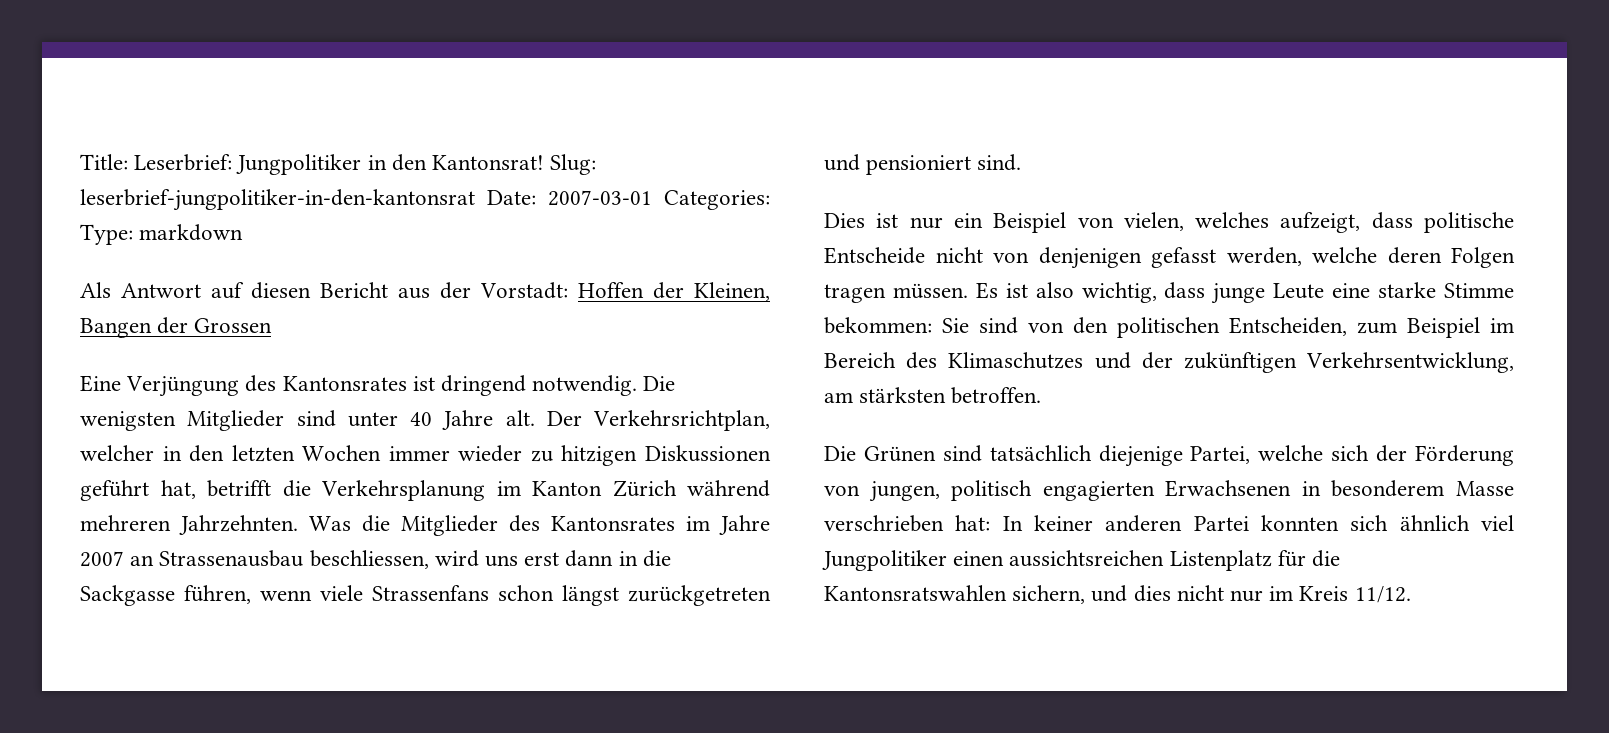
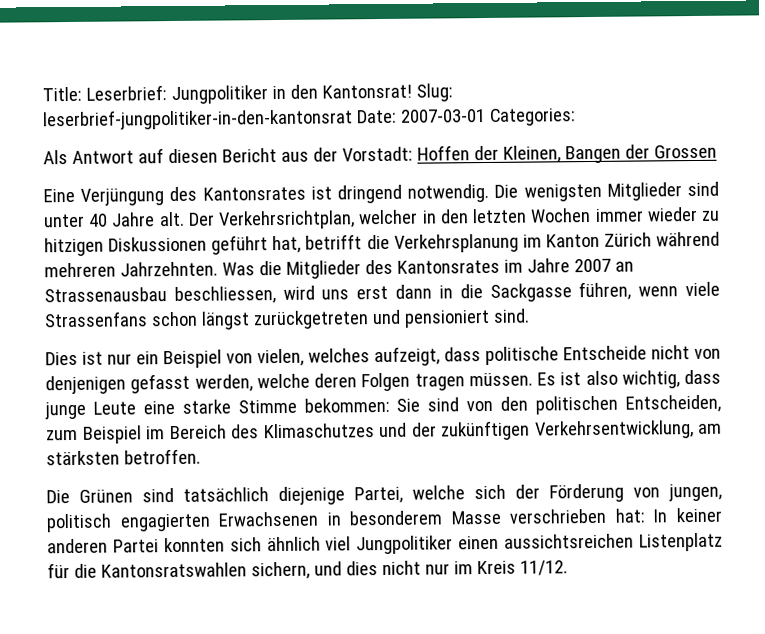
[80,224,244,245] Type: markdown -> (576, 117) none

